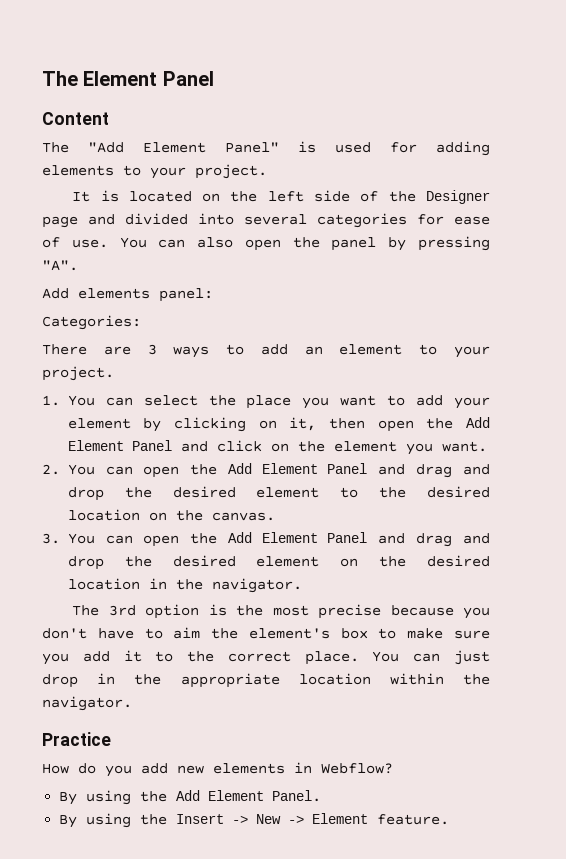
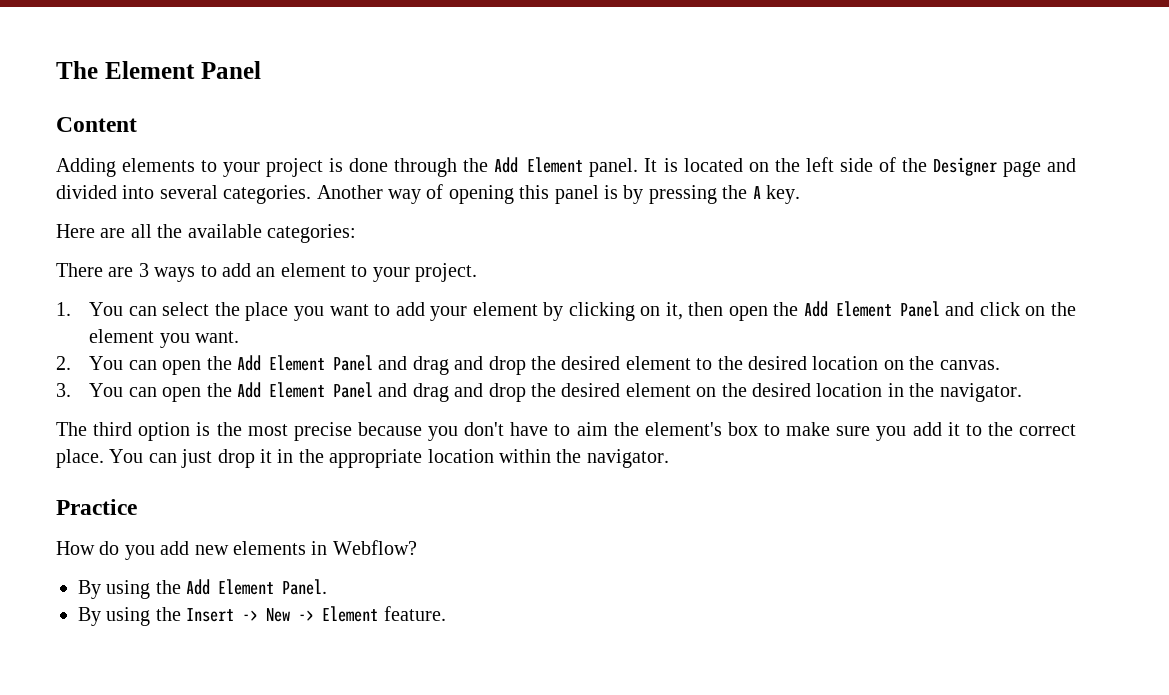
[42,141,490,156] [42,164,267,179] The "Add Element Panel" is used for adding elements to your project. // -> [56,157,639,177] Adding elements to your project is done through the Add Element panel.
[317,213,490,228] [42,236,490,251] [42,260,78,271] [42,288,213,302] [42,315,141,330] categories for ease of use. You can also open the panel by pressing "A". // Add elements panel: // Categories: -> [223,184,800,204] [56,224,356,243] categories. Another way of opening this panel is by pressing the A key. // Here are all the available categories:
[108,605,136,616] 3rd -> [93,422,133,436] third
(78, 681) none -> [260,449,272,463] it

